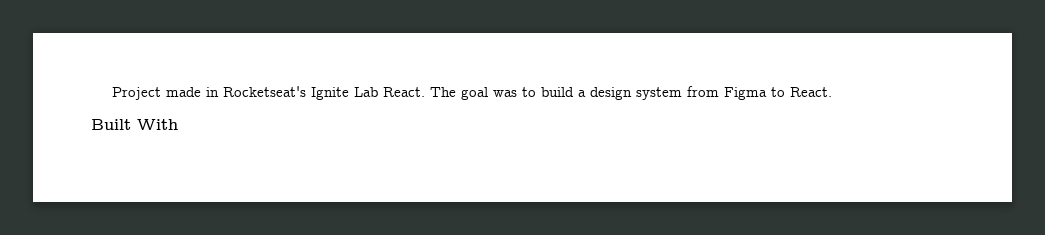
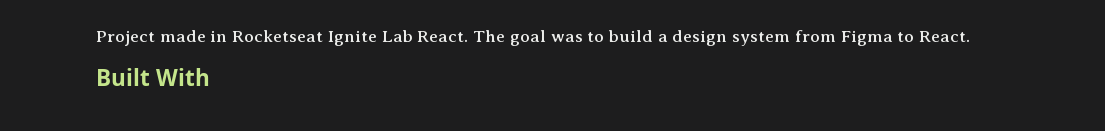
[222,86,306,97] Rocketseat's -> [232,30,324,42] Rocketseat

